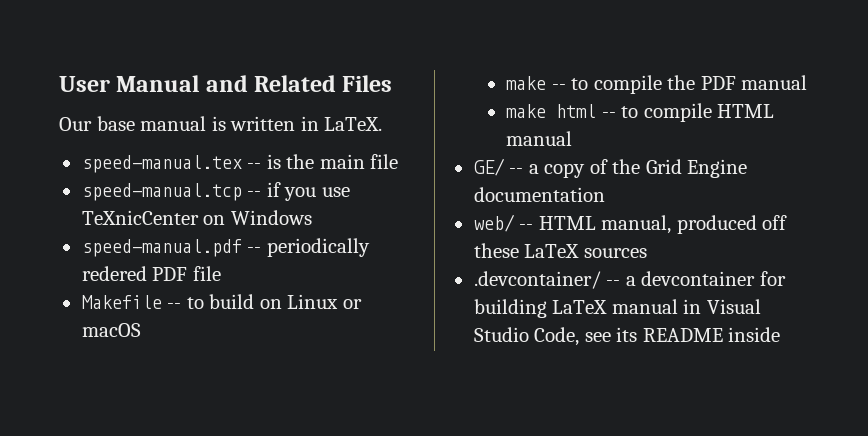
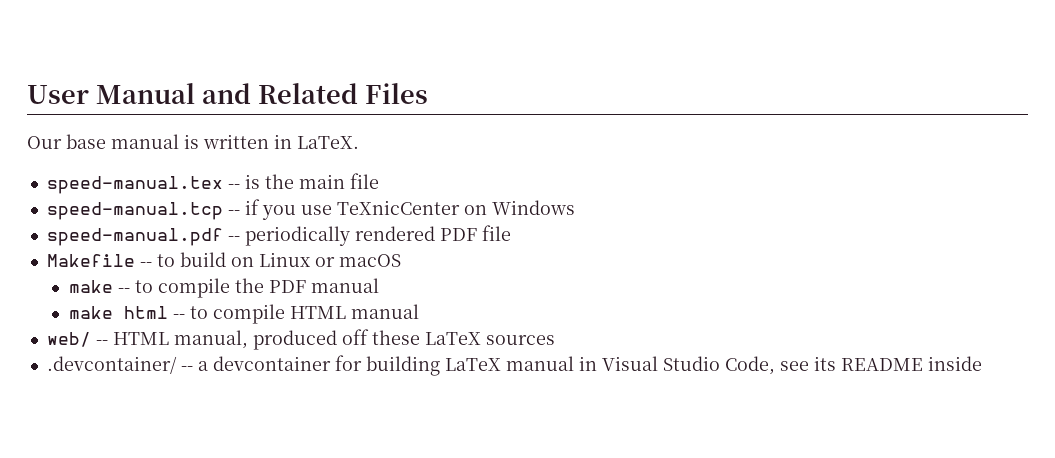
[81,266,147,281] redered -> [354,226,435,241] rendered
[473,158,748,178] [473,187,605,202] // GE/ -- a copy of the Grid Engine documentation -> (419, 311) none

